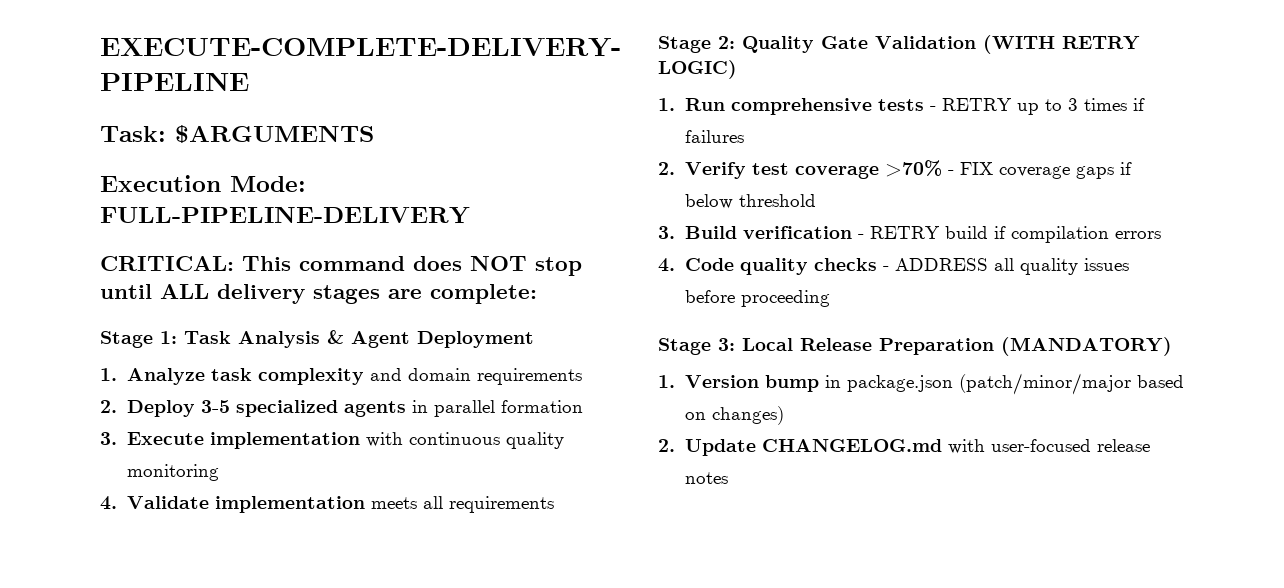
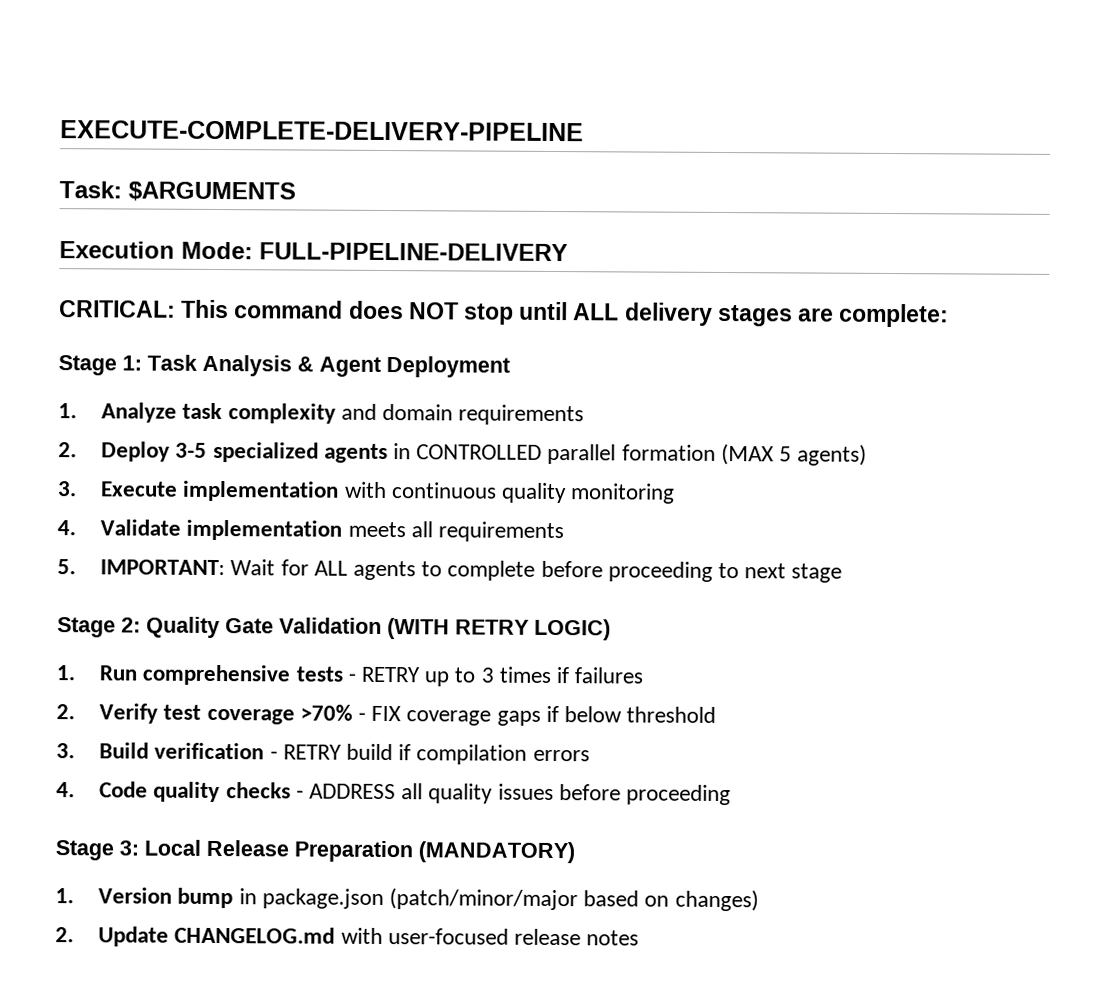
(428, 406) none -> [416,444,543,460] CONTROLLED
(583, 406) none -> [720,443,868,466] (MAX 5 agents)
(554, 504) none -> [57,559,843,583] // 5. IMPORTANT: Wait for ALL agents to complete before proceeding to next stage

